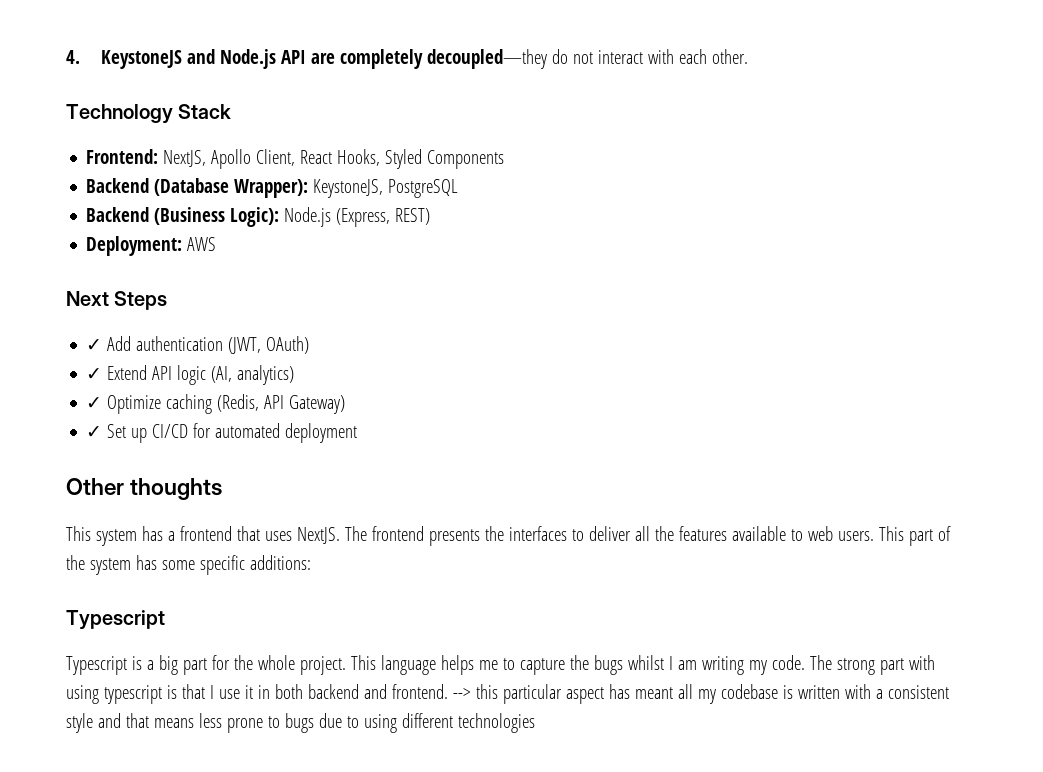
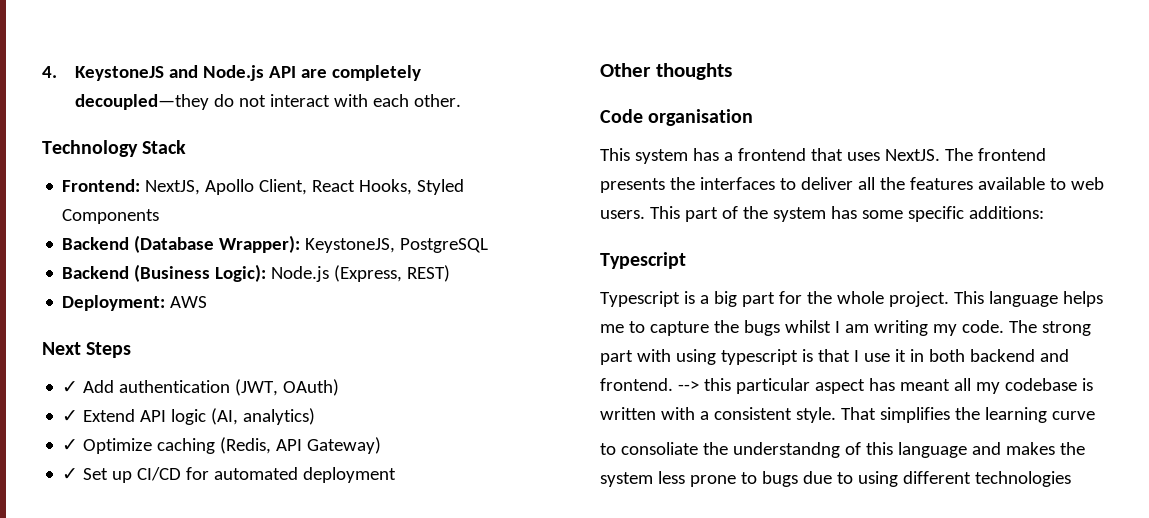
(223, 489) none -> [600,109,754,126] // Code organisation
[66,713,194,733] style and that means -> [795,407,1095,423] [600,442,1085,458] [600,472,653,487] style. That simplifies the learning curve // to consoliate the understandng of this language and makes the system

